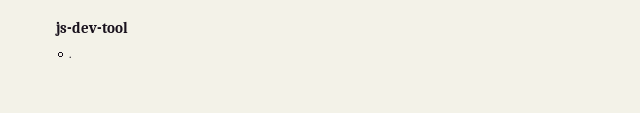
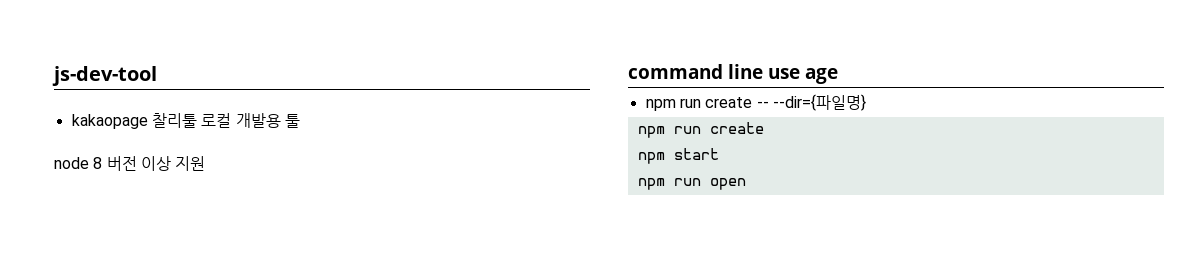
[69,56,72,58] . -> [71,113,300,129] [54,156,206,171] [628,64,838,84] [645,94,866,111] [637,122,764,138] [637,148,719,164] [637,178,746,190] kakaopage 찰리툴 로컬 개발용 툴 // node 8 버전 이상 지원 // command line use age // npm run create -- --dir={파일명} // npm run create // npm start // npm run open

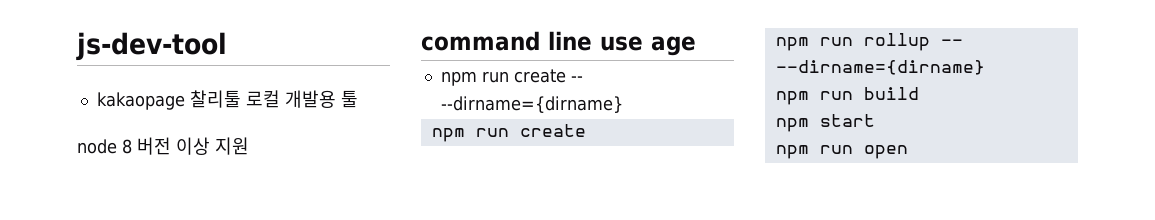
[772,94,866,111] [637,122,764,138] --dir={파일명} // npm run create -> [440,96,623,113] [431,124,586,142] [775,33,963,51] [775,60,985,75] [775,87,919,105] --dirname={dirname} // npm run create // npm run rollup -- --dirname={dirname} // npm run build

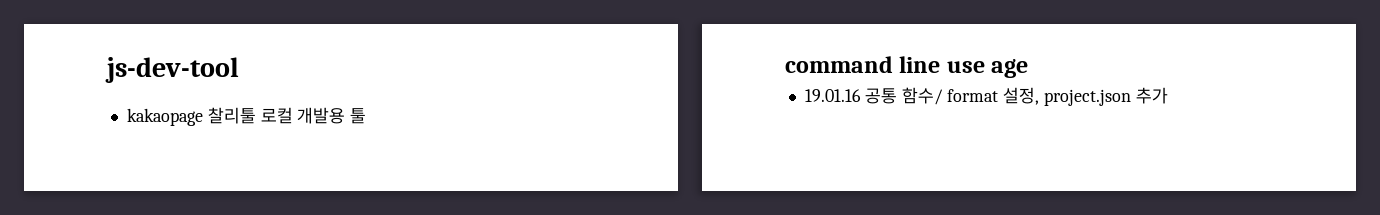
[77,137,249,155] // node 8 버전 이상 지원 -> (367, 116) none
[440,69,583,86] [440,96,623,113] [431,124,586,142] [775,33,963,51] [775,60,985,75] [775,87,919,105] [775,114,875,132] [775,145,908,159] npm run create -- --dirname={dirname} // npm run create // npm run rollup -- --dirname={dirname} // npm run build // npm start // npm run open -> [804,87,1168,106] 19.01.16 공통 함수/ format 설정, project.json 추가

